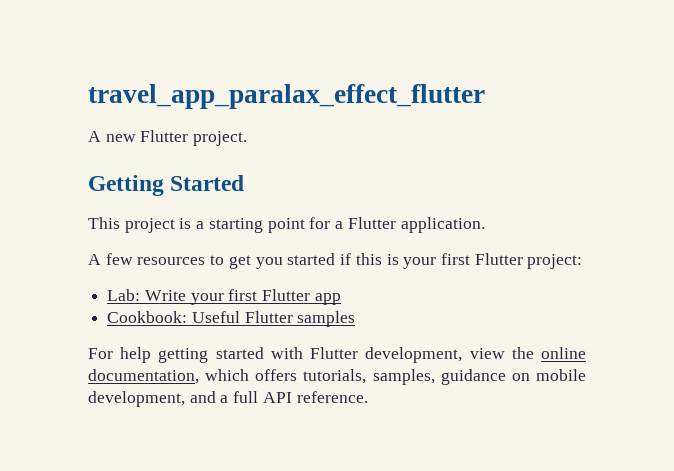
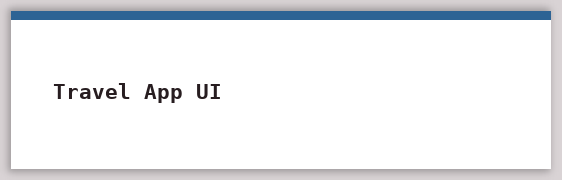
[88,84,485,109] [88,130,248,146] [88,175,245,196] [88,217,485,233] [88,253,583,269] [107,289,341,305] [107,311,356,327] [88,347,586,363] [88,369,587,385] [88,391,368,407] travel_app_paralax_effect_flutter // A new Flutter project. // Getting Started // This project is a starting point for a Flutter application. // A few resources to get you started if this is your first Flutter project: // Lab: Write your first Flutter app // Cookbook: Useful Flutter samples // For help getting started with Flutter development, view the online documentation, which offers tutorials, samples, guidance on mobile development, and a full API reference. -> [53,83,222,103] Travel App UI

